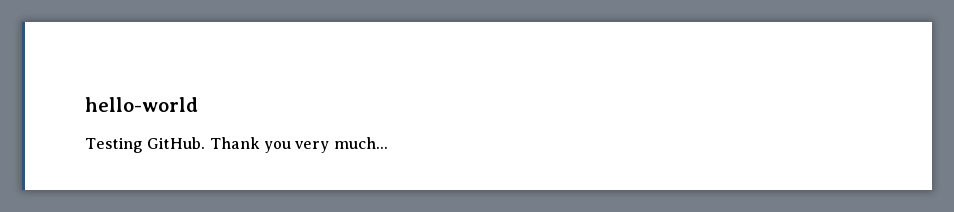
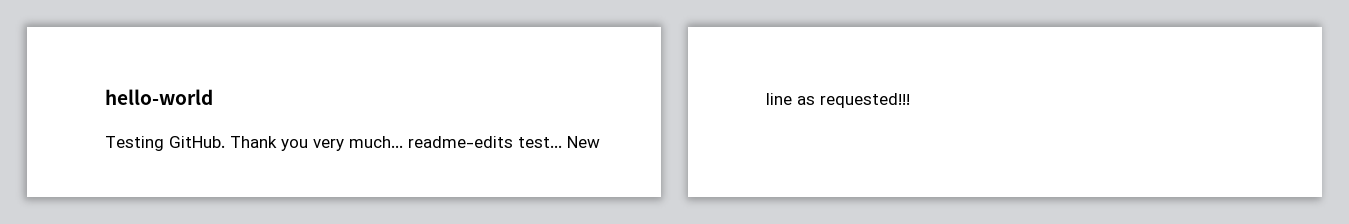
(388, 143) none -> [408,136,600,148] [766,93,910,108] readme-edits test... New line as requested!!!

